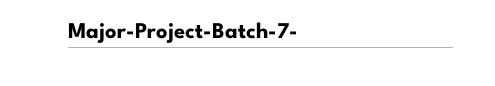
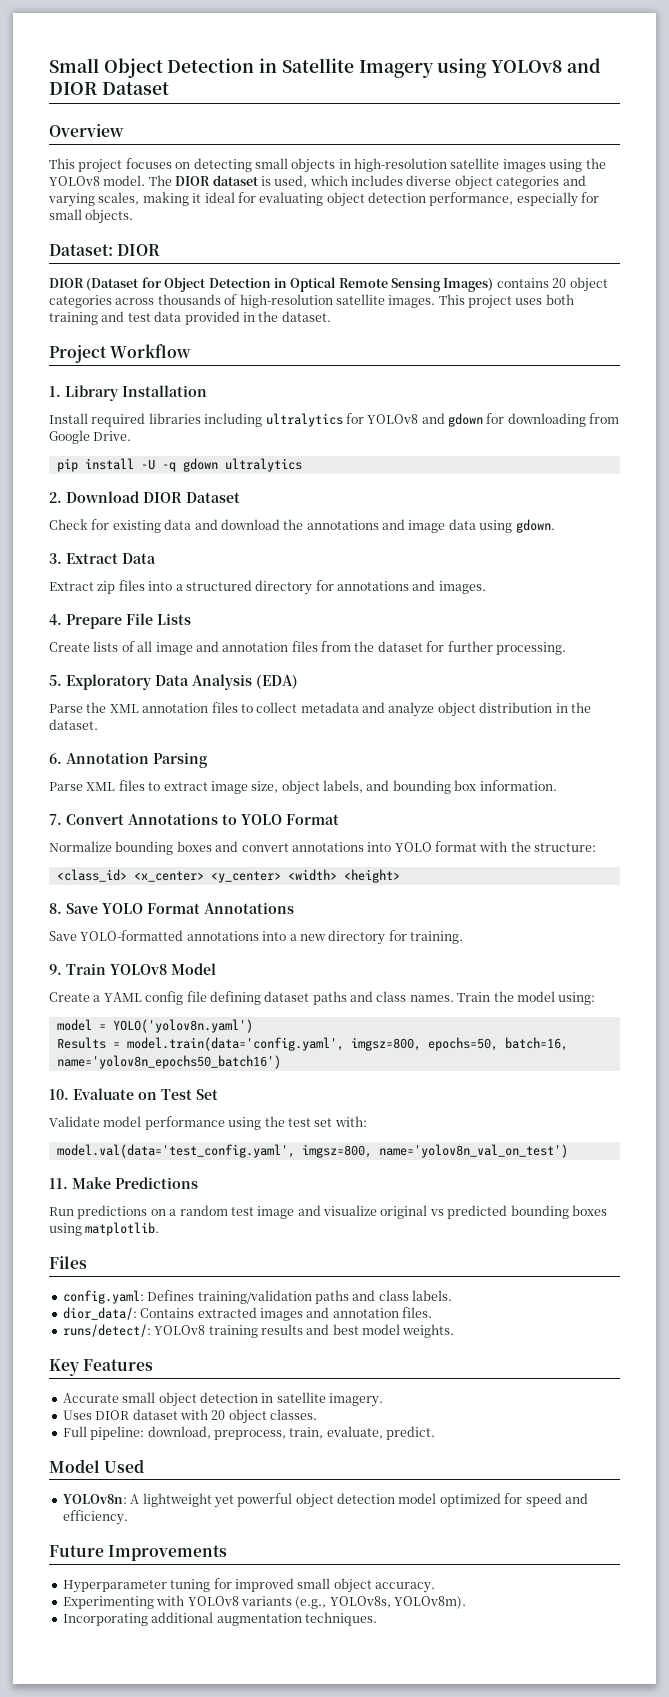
[68,22,298,43] Major-Project-Batch-7- -> [49,58,601,78] [49,82,169,95] [49,124,124,137] [49,158,606,173] [49,175,586,190] [48,192,600,207] [49,209,134,224] [49,244,161,256] [49,277,608,292] [49,294,574,309] [49,311,331,325] [49,344,192,363] [49,385,207,401] [49,413,620,427] [49,430,132,444] [56,458,302,472] [49,491,240,503] [49,519,555,533] [49,553,156,564] [49,580,486,595] [49,613,191,629] [49,641,566,655] [49,674,298,690] [49,702,591,717] [49,719,98,730] [49,752,208,768] [49,780,557,795] [49,813,339,825] [49,841,597,855] [56,869,400,883] [49,902,294,914] [49,930,463,945] [49,963,216,975] [49,991,596,1005] [56,1019,253,1033] [56,1037,568,1051] [56,1055,281,1069] [49,1088,218,1100] [49,1116,367,1130] [56,1144,568,1158] [49,1177,198,1189] [49,1205,607,1219] [49,1222,160,1236] [49,1256,87,1269] [62,1290,452,1304] [62,1307,432,1321] [62,1324,455,1338] [49,1359,154,1376] [62,1392,383,1407] [62,1409,317,1424] [62,1426,435,1440] [49,1459,145,1473] [62,1493,588,1508] [62,1510,128,1525] [49,1545,228,1561] [62,1578,435,1593] [62,1595,466,1609] [62,1612,377,1626] Small Object Detection in Satellite Imagery using YOLOv8 and DIOR Dataset // Overview // This project focuses on detecting small objects in high-resolution satellite images using the YOLOv8 model. The DIOR dataset is used, which includes diverse object categories and varying scales, making it ideal for evaluating object detection performance, especially for small objects. // Dataset: DIOR // DIOR (Dataset for Object Detection in Optical Remote Sensing Images) contains 20 object categories across thousands of high-resolution satellite images. This project uses both training and test data provided in the dataset. // Project Workflow // 1. Library Installation // Install required libraries including ultralytics for YOLOv8 and gdown for downloading from Google Drive. // pip install -U -q gdown ultralytics // 2. Download DIOR Dataset // Check for existing data and download the annotations and image data using gdown. // 3. Extract Data // Extract zip files into a structured directory for annotations and images. // 4. Prepare File Lists // Create lists of all image and annotation files from the dataset for further processing. // 5. Exploratory Data Analysis (EDA) // Parse the XML annotation files to collect metadata and analyze object distribution in the dataset. // 6. Annotation Parsing // Parse XML files to extract image size, object labels, and bounding box information. // 7. Convert Annotations to YOLO Format // Normalize bounding boxes and convert annotations into YOLO format with the structure: // <class_id> <x_center> <y_center> <width> <height> // 8. Save YOLO Format Annotations // Save YOLO-formatted annotations into a new directory for training. // 9. Train YOLOv8 Model // Create a YAML config file defining dataset paths and class names. Train the model using: // model = YOLO('yolov8n.yaml') // Results = model.train(data='config.yaml', imgsz=800, epochs=50, batch=16, name='yolov8n_epochs50_batch16') // 10. Evaluate on Test Set // Validate model performance using the test set with: // model.val(data='test_config.yaml', imgsz=800, name='yolov8n_val_on_test') // 11. Make Predictions // Run predictions on a random test image and visualize original vs predicted bounding boxes using matplotlib. // Files // config.yaml: Defines training/validation paths and class labels. // dior_data/: Contains extracted images and annotation files. // runs/detect/: YOLOv8 training results and best model weights. // Key Features // Accurate small object detection in satellite imagery. // Uses DIOR dataset with 20 object classes. // Full pipeline: download, preprocess, train, evaluate, predict. // Model Used // YOLOv8n: A lightweight yet powerful object detection model optimized for speed and efficiency. // Future Improvements // Hyperparameter tuning for improved small object accuracy. // Experimenting with YOLOv8 variants (e.g., YOLOv8s, YOLOv8m). // Incorporating additional augmentation techniques.

